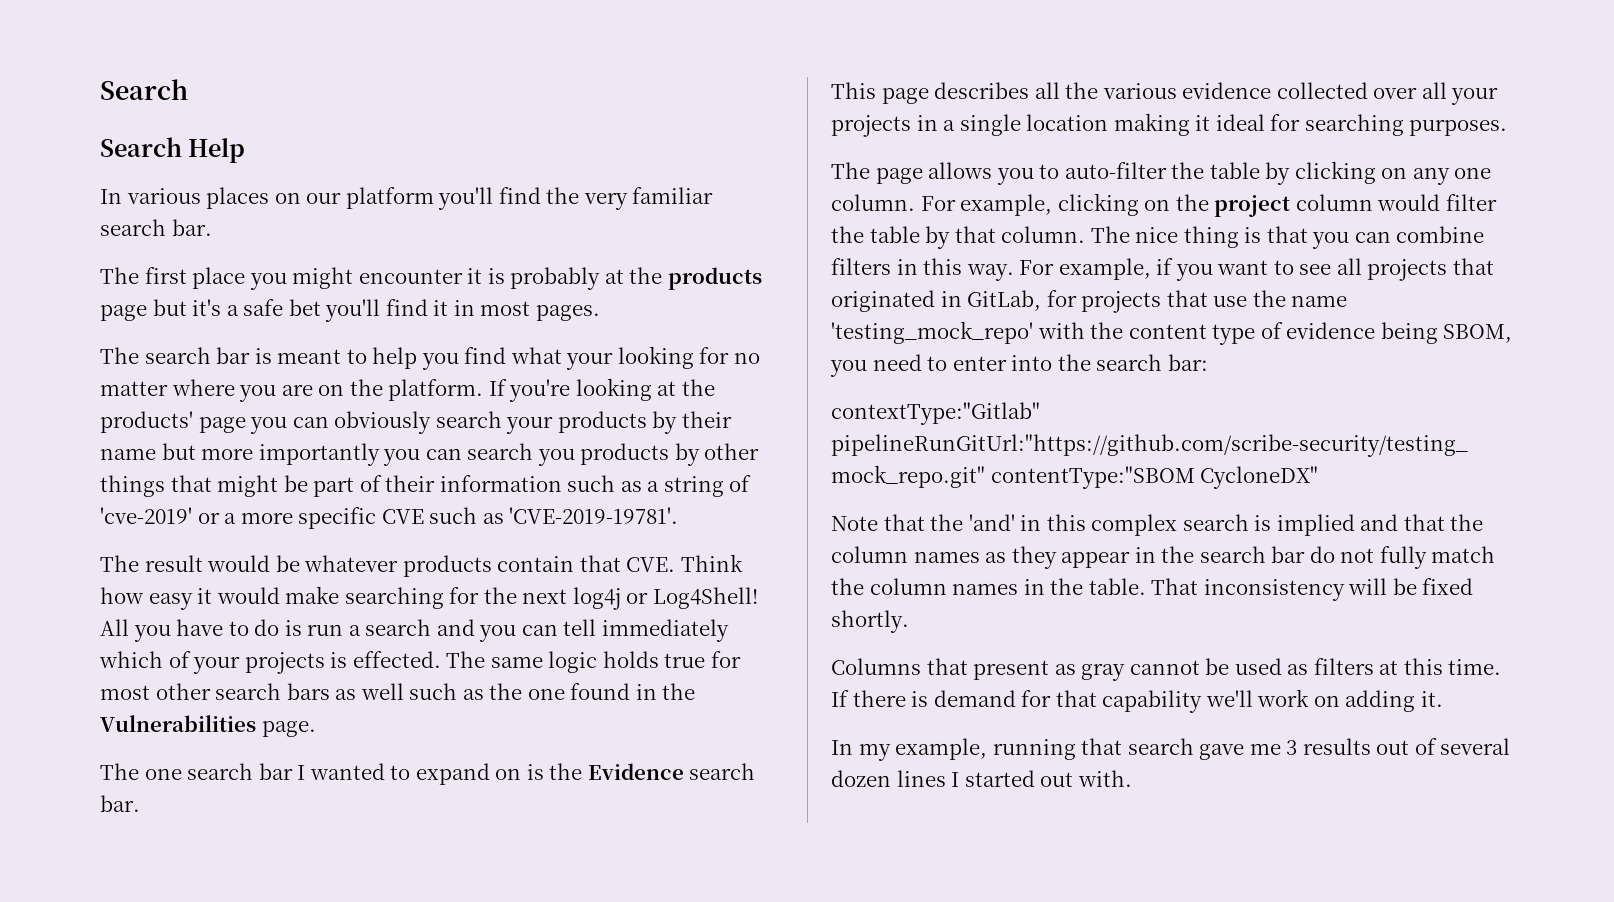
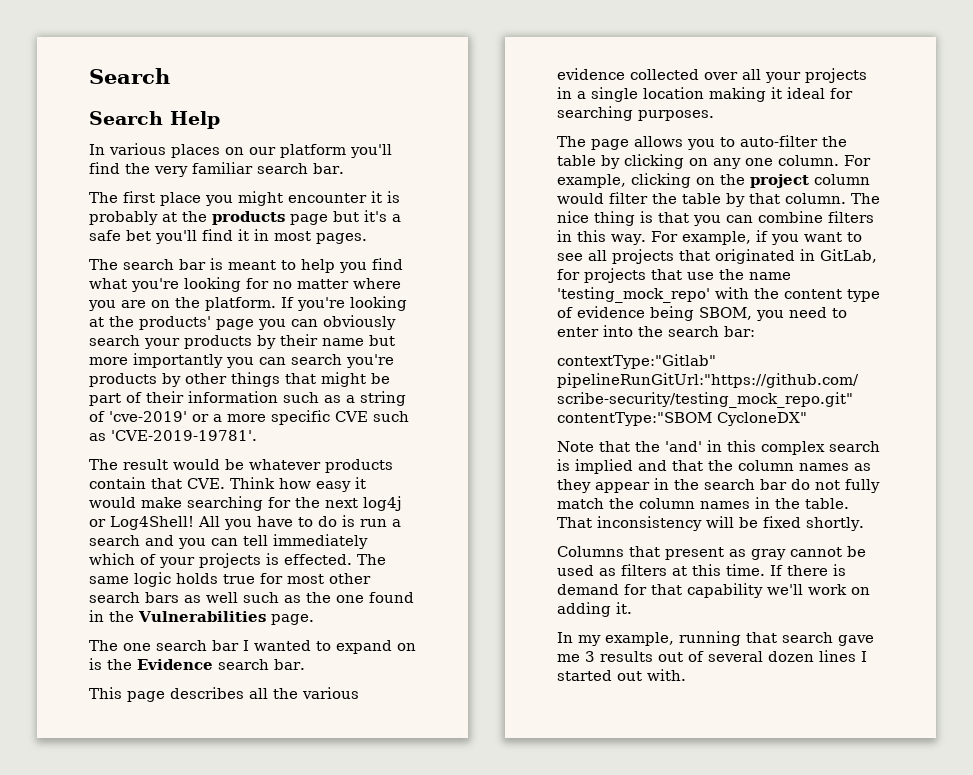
[566,352,614,370] your -> [131,278,179,292] you're
[537,449,575,466] you -> [346,354,394,368] you're

